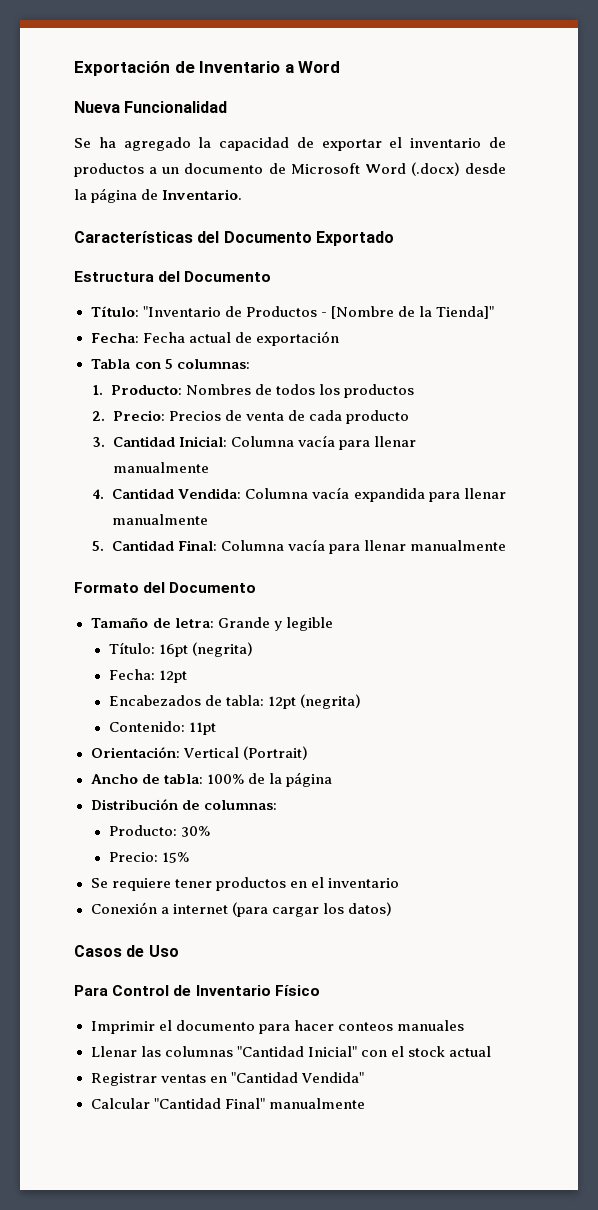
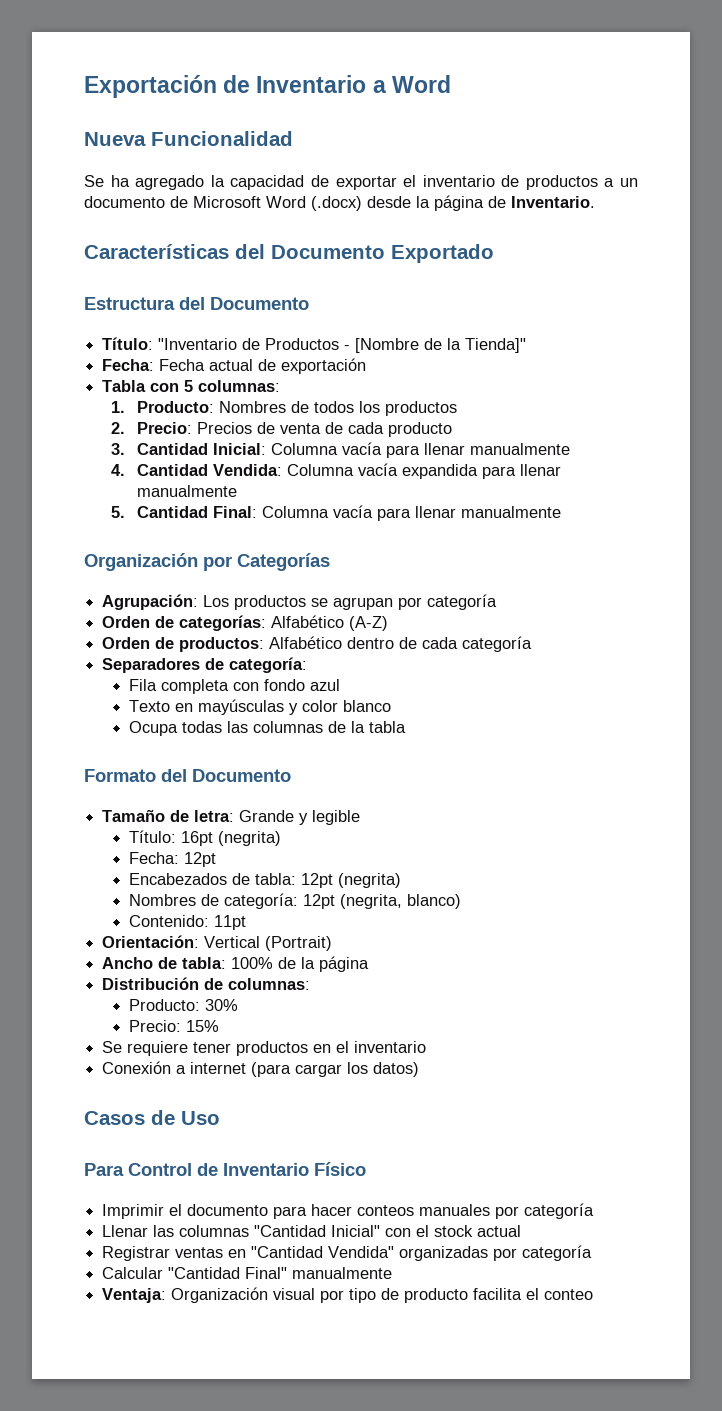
(506, 545) none -> [84,553,330,571] [102,594,498,610] [102,615,389,631] [102,636,533,652] [102,657,308,673] [128,679,340,694] [128,699,391,715] [128,721,406,736] // Organización por Categorías // Agrupación: Los productos se agrupan por categoría // Orden de categorías: Alfabético (A-Z) // Orden de productos: Alfabético dentro de cada categoría // Separadores de categoría: // Fila completa con fondo azul // Texto en mayúsculas y color blanco // Ocupa todas las columnas de la tabla
(361, 701) none -> [128,893,461,909] // Nombres de categoría: 12pt (negrita, blanco)
(464, 1025) none -> [495,1203,595,1219] por categoría
(364, 1077) none -> [399,1245,593,1261] organizadas por categoría
(365, 1103) none -> [102,1287,594,1303] // Ventaja: Organización visual por tipo de producto facilita el conteo

